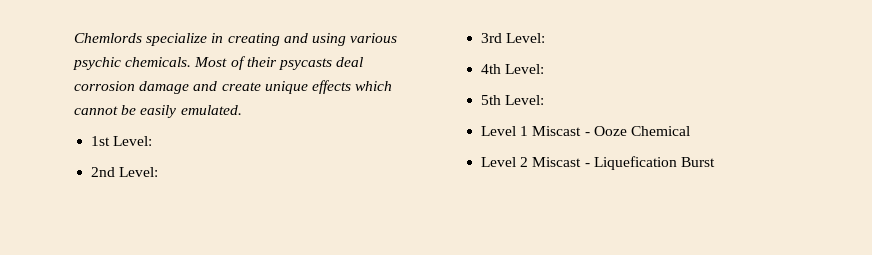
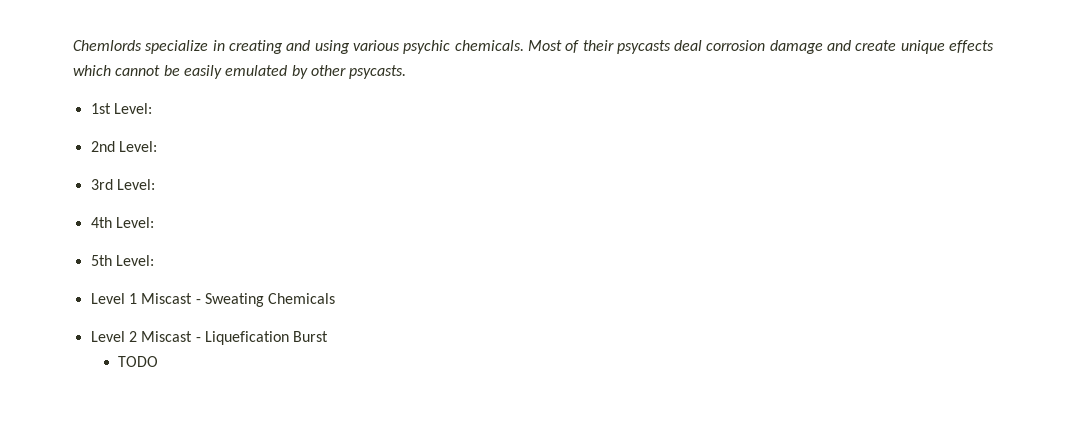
[180,105,242,115] emulated. -> [225,65,407,79] emulated by other psycasts.
[593,126,690,136] Ooze Chemical -> [204,293,336,307] Sweating Chemicals
(715, 162) none -> [117,356,158,367] // TODO

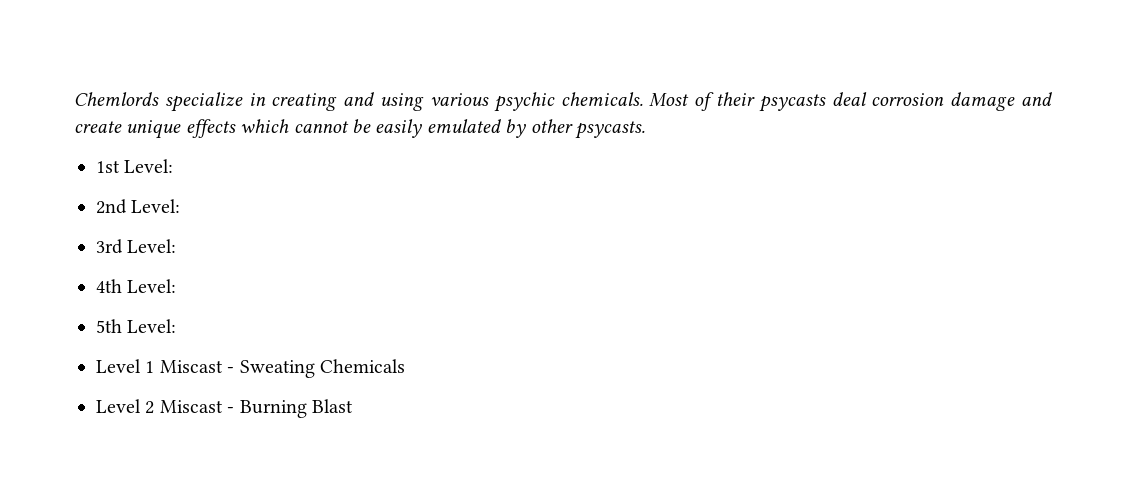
[204,331,329,345] [117,356,158,367] Liquefication Burst // TODO -> [239,399,353,418] Burning Blast

